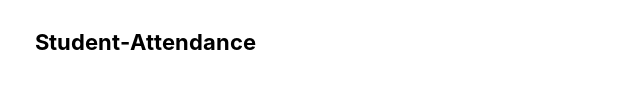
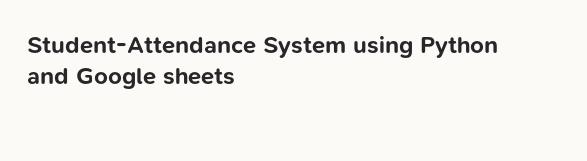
(256, 42) none -> [263,36,498,58] [27,68,235,89] System using Python and Google sheets

